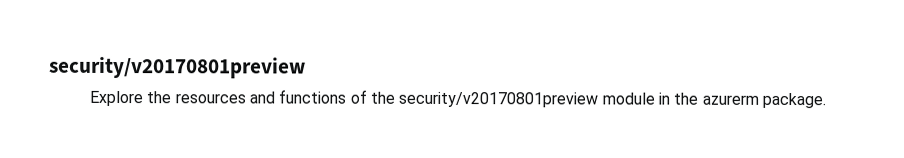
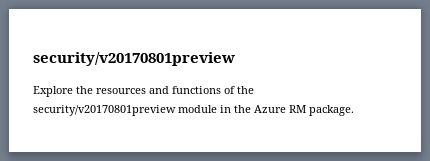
[701,94,759,105] azurerm -> [254,105,306,113] Azure RM

